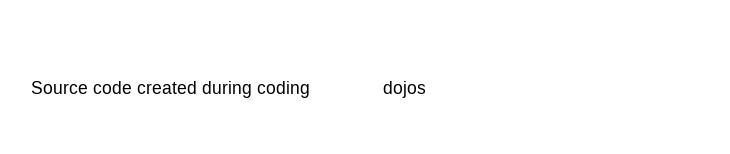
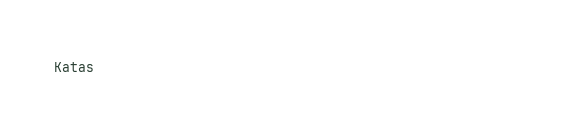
[31,81,426,98] Source code created during coding dojos -> [54,62,94,72] Katas

